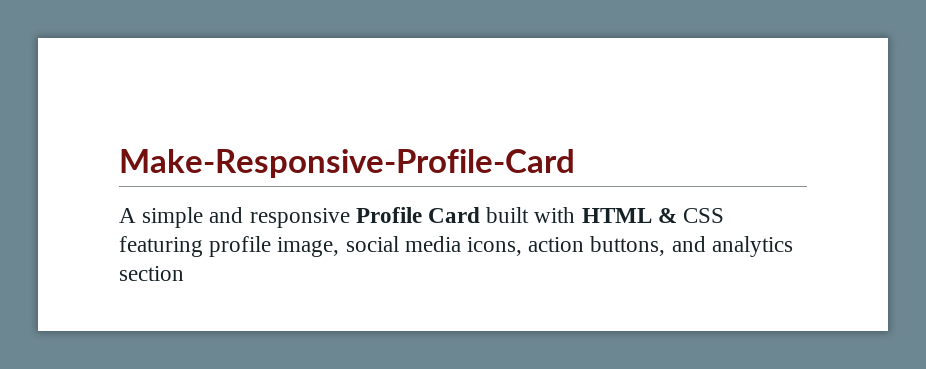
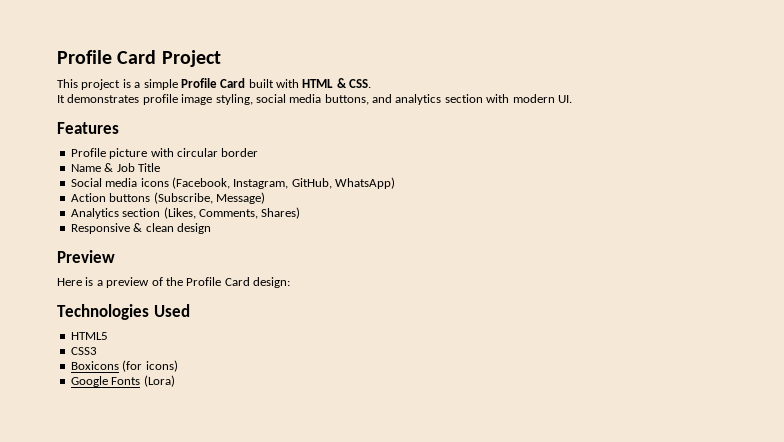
[119,149,575,178] [119,207,350,228] Make-Responsive-Profile-Card // A simple and responsive -> [57,50,221,67] [57,79,178,90] Profile Card Project // This project is a simple
[683,208,725,223] [119,236,793,257] [119,266,184,281] CSS featuring profile image, social media icons, action buttons, and analytics section -> [349,79,372,88] [57,94,572,105] [57,122,119,134] [70,148,259,159] [70,163,160,172] [70,177,395,189] [70,192,265,204] [70,207,301,219] [70,223,211,234] [57,250,115,263] [57,277,290,288] [57,304,190,320] [70,332,108,340] [70,347,97,355] [70,360,178,372] [70,375,175,387] CSS. // It demonstrates profile image styling, social media buttons, and analytics section with modern UI. // Features // Profile picture with circular border // Name & Job Title // Social media icons (Facebook, Instagram, GitHub, WhatsApp) // Action buttons (Subscribe, Message) // Analytics section (Likes, Comments, Shares) // Responsive & clean design // Preview // Here is a preview of the Profile Card design: // Technologies Used // HTML5 // CSS3 // Boxicons (for icons) // Google Fonts (Lora)

